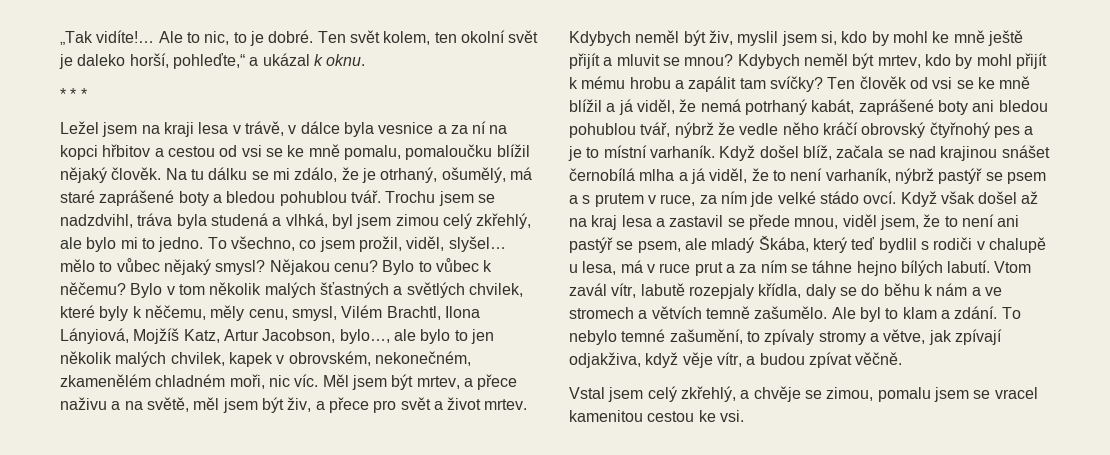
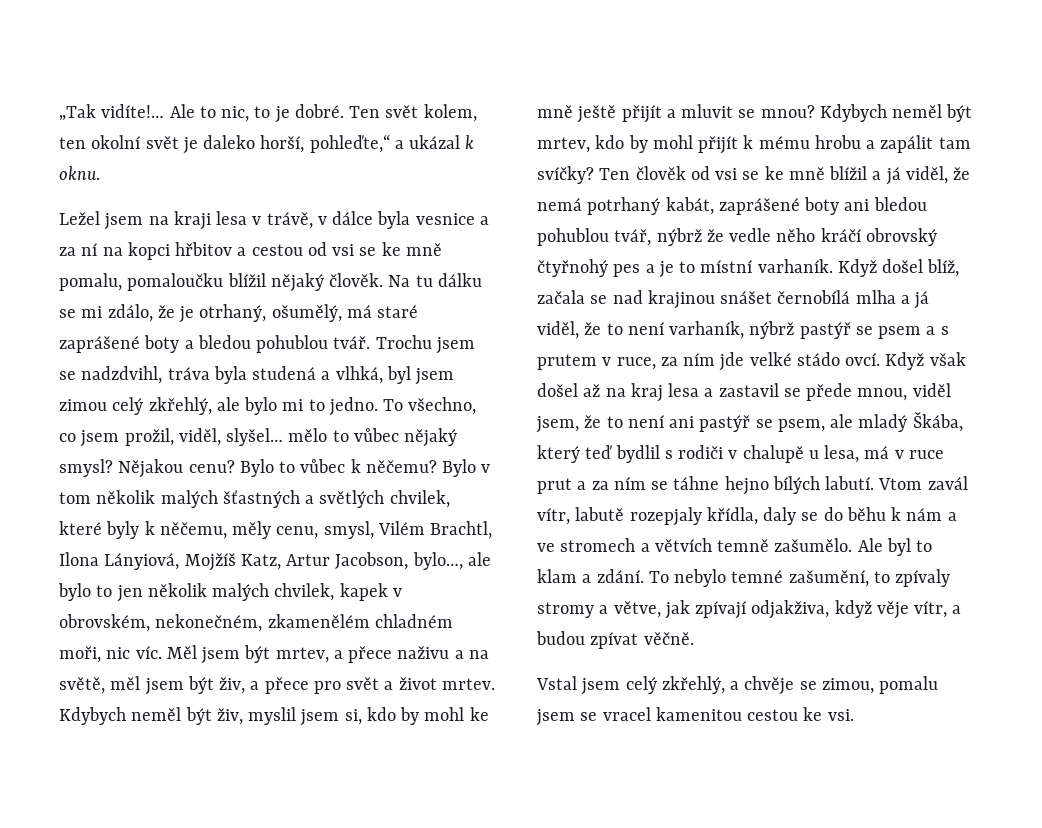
[60,88,87,100] // * * * -> (100, 173) none

